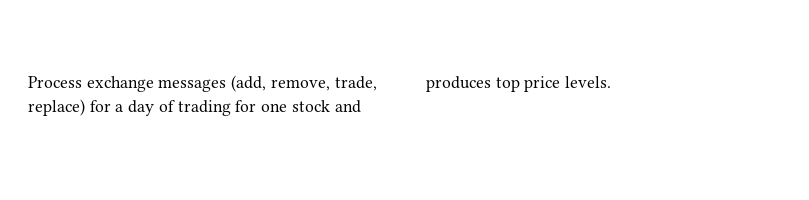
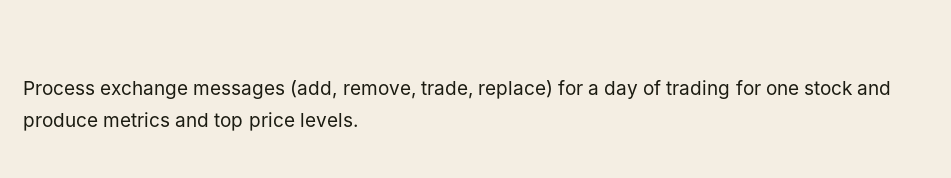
[426,76,491,92] produces -> [23,112,210,131] produce metrics and

